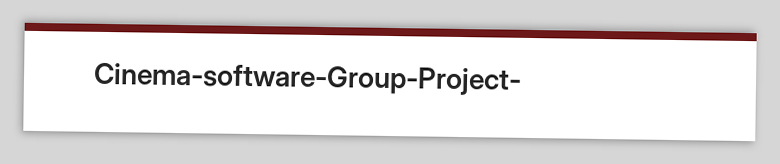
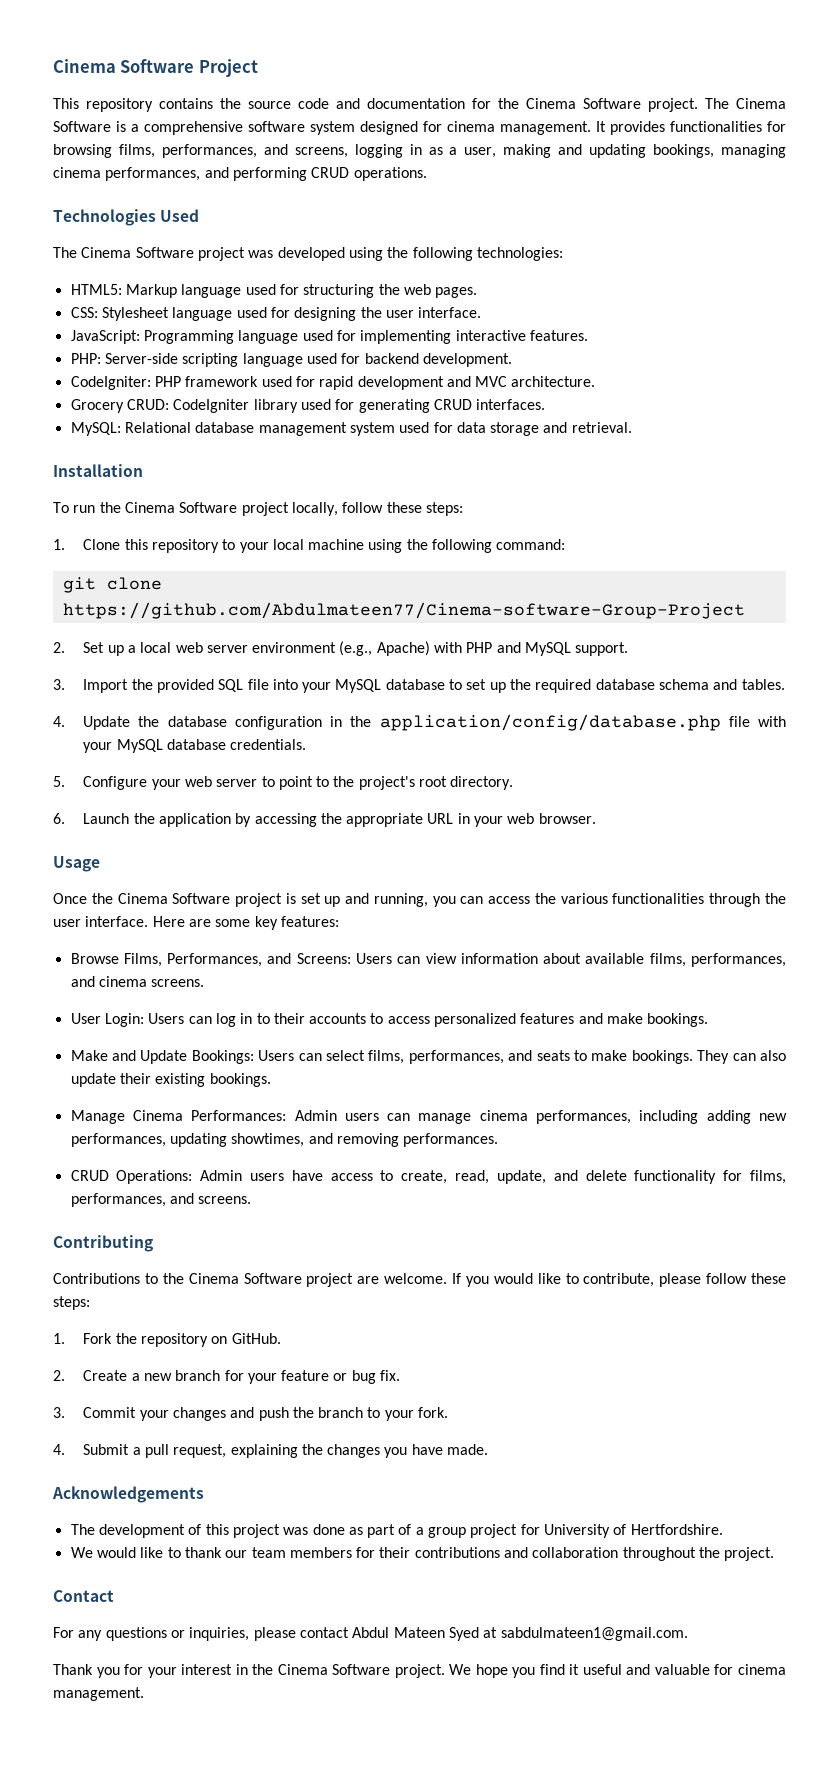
[93,62,522,96] Cinema-software-Group-Project- -> [53,59,258,77] [53,98,786,112] [53,121,786,135] [53,144,787,158] [53,167,427,181] [53,209,200,226] [53,247,563,261] [70,284,478,298] [70,307,482,321] [70,330,588,344] [70,353,512,367] [70,376,596,390] [70,399,546,413] [70,422,632,436] [53,464,143,477] [53,502,463,516] [53,539,566,553] [62,577,162,593] [62,602,745,619] [53,641,629,656] [53,679,785,693] [53,714,787,731] [83,739,307,753] [53,776,514,790] [53,813,596,827] [53,856,100,872] [53,893,786,907] [53,916,339,930] [70,953,786,967] [70,976,205,987] [70,1013,709,1027] [70,1050,786,1064] [70,1073,271,1087] [70,1110,787,1124] [70,1133,499,1147] [70,1170,786,1184] [70,1193,252,1207] [53,1235,153,1252] [53,1273,786,1287] [53,1296,90,1310] [53,1333,281,1347] [53,1370,401,1384] [53,1407,449,1421] [53,1444,489,1458] [52,1486,204,1503] [70,1524,723,1538] [70,1547,775,1561] [53,1590,114,1602] [53,1627,688,1641] [53,1664,786,1678] [53,1687,144,1701] Cinema Software Project // This repository contains the source code and documentation for the Cinema Software project. The Cinema Software is a comprehensive software system designed for cinema management. It provides functionalities for browsing films, performances, and screens, logging in as a user, making and updating bookings, managing cinema performances, and performing CRUD operations. // Technologies Used // The Cinema Software project was developed using the following technologies: // HTML5: Markup language used for structuring the web pages. // CSS: Stylesheet language used for designing the user interface. // JavaScript: Programming language used for implementing interactive features. // PHP: Server-side scripting language used for backend development. // CodeIgniter: PHP framework used for rapid development and MVC architecture. // Grocery CRUD: CodeIgniter library used for generating CRUD interfaces. // MySQL: Relational database management system used for data storage and retrieval. // Installation // To run the Cinema Software project locally, follow these steps: // 1. Clone this repository to your local machine using the following command: // git clone https://github.com/Abdulmateen77/Cinema-software-Group-Project // 2. Set up a local web server environment (e.g., Apache) with PHP and MySQL support. // 3. Import the provided SQL file into your MySQL database to set up the required database schema and tables. // 4. Update the database configuration in the application/config/database.php file with your MySQL database credentials. // 5. Configure your web server to point to the project's root directory. // 6. Launch the application by accessing the appropriate URL in your web browser. // Usage // Once the Cinema Software project is set up and running, you can access the various functionalities through the user interface. Here are some key features: // Browse Films, Performances, and Screens: Users can view information about available films, performances, and cinema screens. // User Login: Users can log in to their accounts to access personalized features and make bookings. // Make and Update Bookings: Users can select films, performances, and seats to make bookings. They can also update their existing bookings. // Manage Cinema Performances: Admin users can manage cinema performances, including adding new performances, updating showtimes, and removing performances. // CRUD Operations: Admin users have access to create, read, update, and delete functionality for films, performances, and screens. // Contributing // Contributions to the Cinema Software project are welcome. If you would like to contribute, please follow these steps: // 1. Fork the repository on GitHub. // 2. Create a new branch for your feature or bug fix. // 3. Commit your changes and push the branch to your fork. // 4. Submit a pull request, explaining the changes you have made. // Acknowledgements // The development of this project was done as part of a group project for University of Hertfordshire. // We would like to thank our team members for their contributions and collaboration throughout the project. // Contact // For any questions or inquiries, please contact Abdul Mateen Syed at sabdulmateen1@gmail.com. // Thank you for your interest in the Cinema Software project. We hope you find it useful and valuable for cinema management.

